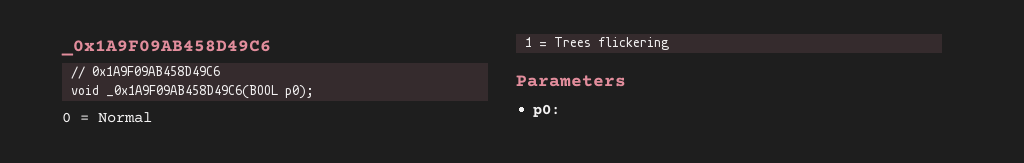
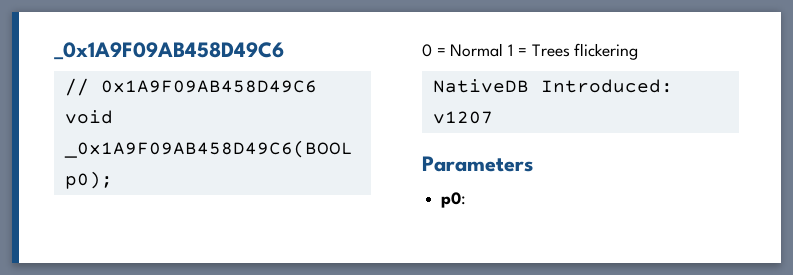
(152, 117) // -> (504, 50) none
(670, 43) none -> [432,79,673,93] [432,111,493,124] // NativeDB Introduced: v1207

